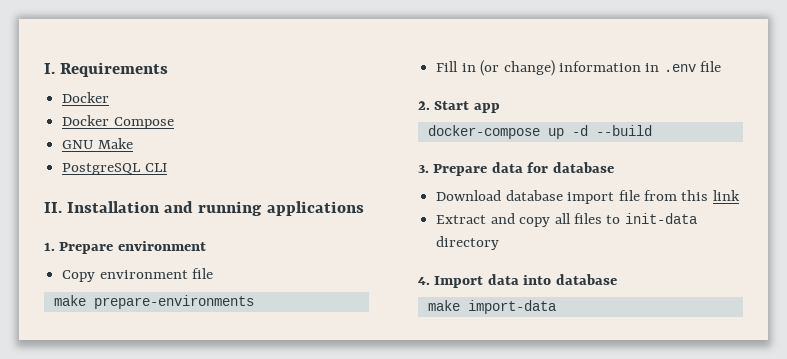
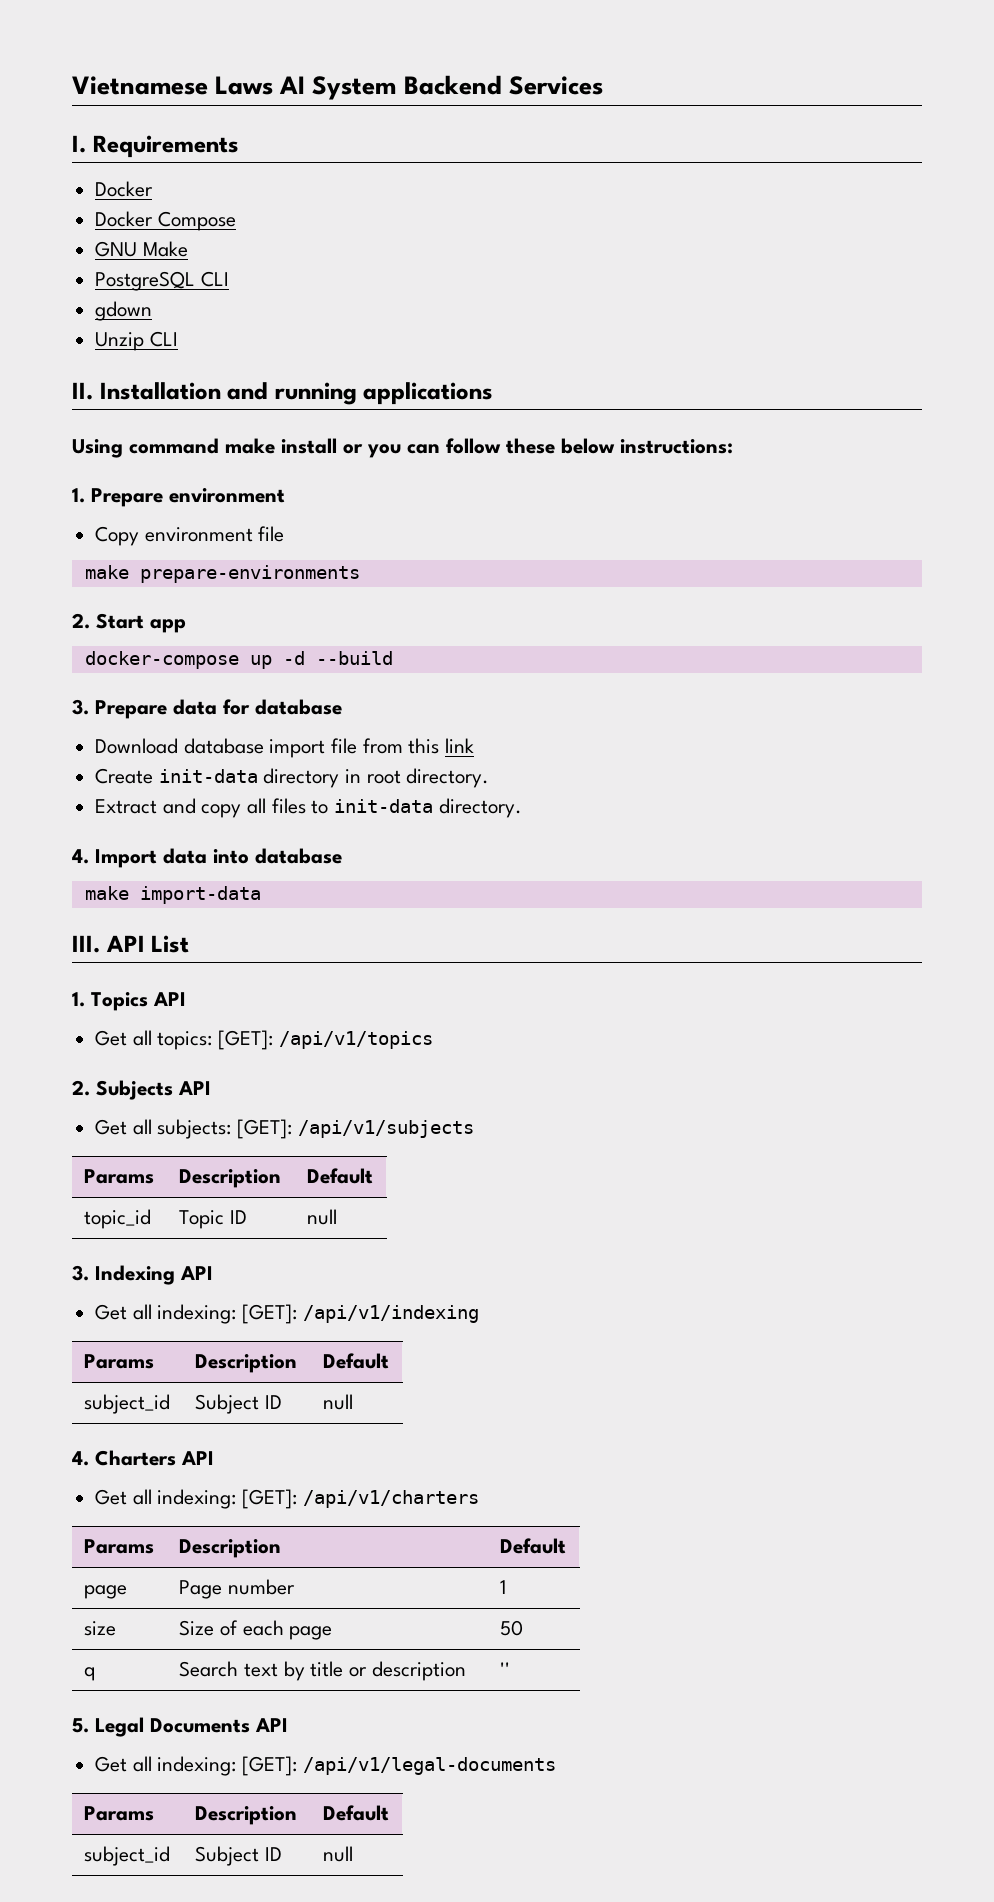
(44, 68) none -> [72,75,603,100] Vietnamese Laws AI System Backend Services //
(167, 167) none -> [95,301,153,321] [95,331,178,351] // gdown // Unzip CLI
(364, 208) none -> [72,438,733,458] // Using command make install or you can follow these below instructions:
[436,60,722,76] // Fill in (or change) information in .env file -> (360, 574) none
(740, 195) none -> [95,768,490,788] // Create init-data directory in root directory.
[436,236,500,250] directory -> [438,798,522,818] directory.
(556, 307) none -> [72,935,190,953] [72,992,186,1011] [95,1030,433,1050] [72,1080,211,1100] [95,1119,474,1139] [84,1169,155,1184] [179,1169,282,1188] [307,1168,374,1184] [84,1209,152,1229] [179,1210,247,1229] [307,1209,338,1225] [72,1265,213,1285] [95,1304,479,1324] [84,1354,155,1369] [195,1354,298,1373] [323,1353,390,1369] [84,1394,171,1414] [195,1394,282,1414] [323,1394,354,1410] [72,1450,214,1466] [95,1489,479,1509] [84,1539,155,1554] [179,1539,282,1558] [500,1538,567,1554] [84,1585,128,1599] [179,1579,295,1599] [500,1580,507,1594] [84,1621,117,1636] [179,1620,333,1640] [500,1620,524,1636] [84,1667,96,1681] [179,1661,466,1681] [500,1662,511,1676] [72,1717,288,1737] [95,1756,556,1776] [84,1806,155,1821] [195,1806,298,1825] [323,1805,390,1821] [84,1846,171,1866] [195,1846,282,1866] [323,1846,354,1862] // III. API List // 1. Topics API // Get all topics: [GET]: /api/v1/topics // 2. Subjects API // Get all subjects: [GET]: /api/v1/subjects // Params | Description | Default // topic_id | Topic ID | null // 3. Indexing API // Get all indexing: [GET]: /api/v1/indexing // Params | Description | Default // subject_id | Subject ID | null // 4. Charters API // Get all indexing: [GET]: /api/v1/charters // Params | Description | Default // page | Page number | 1 // size | Size of each page | 50 // q | Search text by title or description | '' // 5. Legal Documents API // Get all indexing: [GET]: /api/v1/legal-documents // Params | Description | Default // subject_id | Subject ID | null

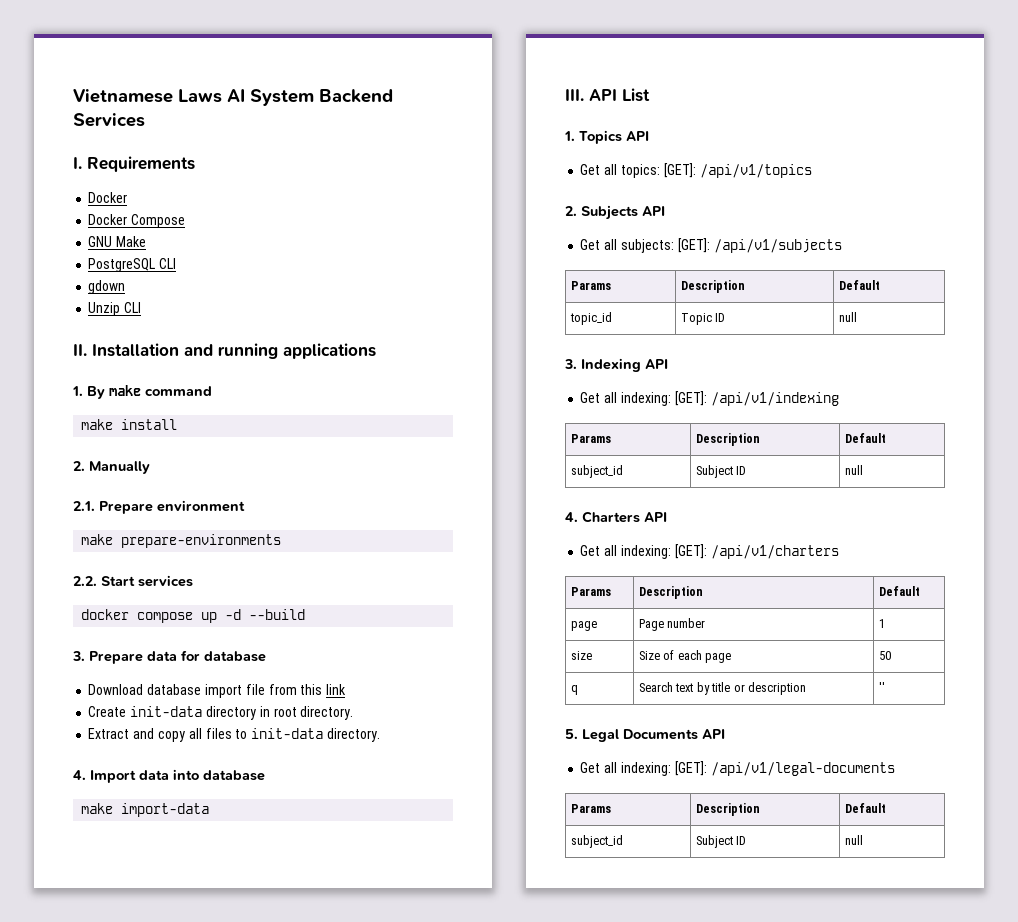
[72,439,123,458] Using -> [72,385,141,399] 1. By make
(219, 446) none -> (212, 391) //
[343,438,733,458] [72,488,85,503] or you can follow these below instructions: // 1. -> [73,461,150,474] [73,501,95,511] // 2. Manually // 2.1.
[95,526,285,546] // Copy environment file -> (245, 506) none
[72,613,186,633] [84,651,239,669] 2. Start app // docker-compose -> [73,575,193,587] [81,609,194,623] 2.2. Start services // docker compose

